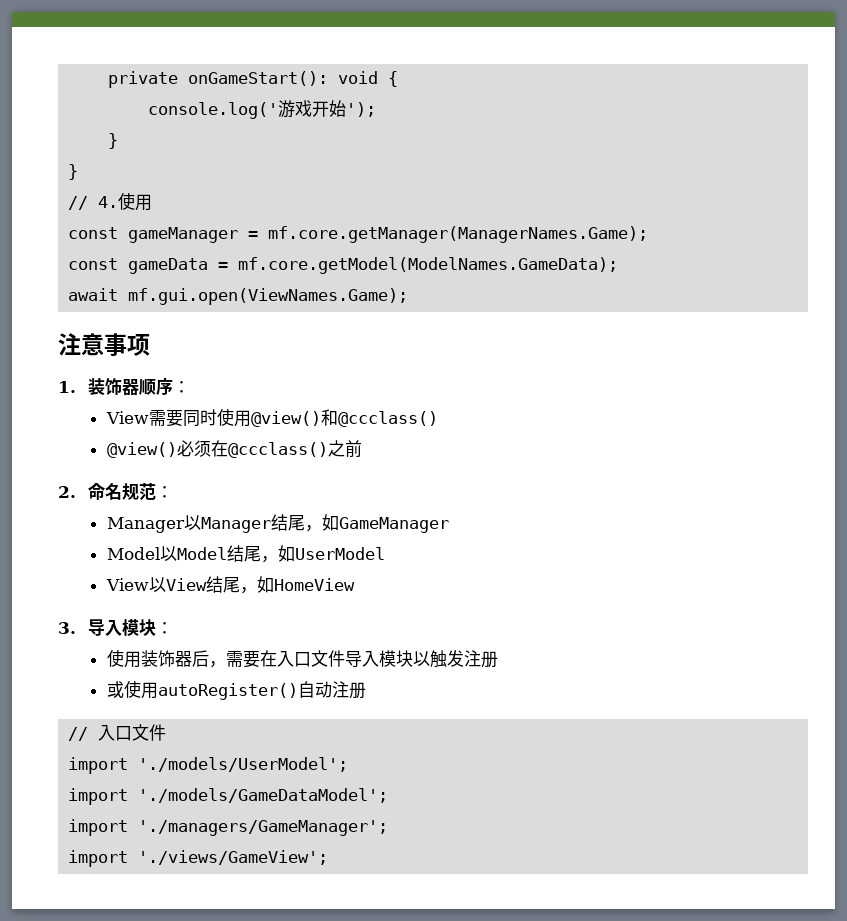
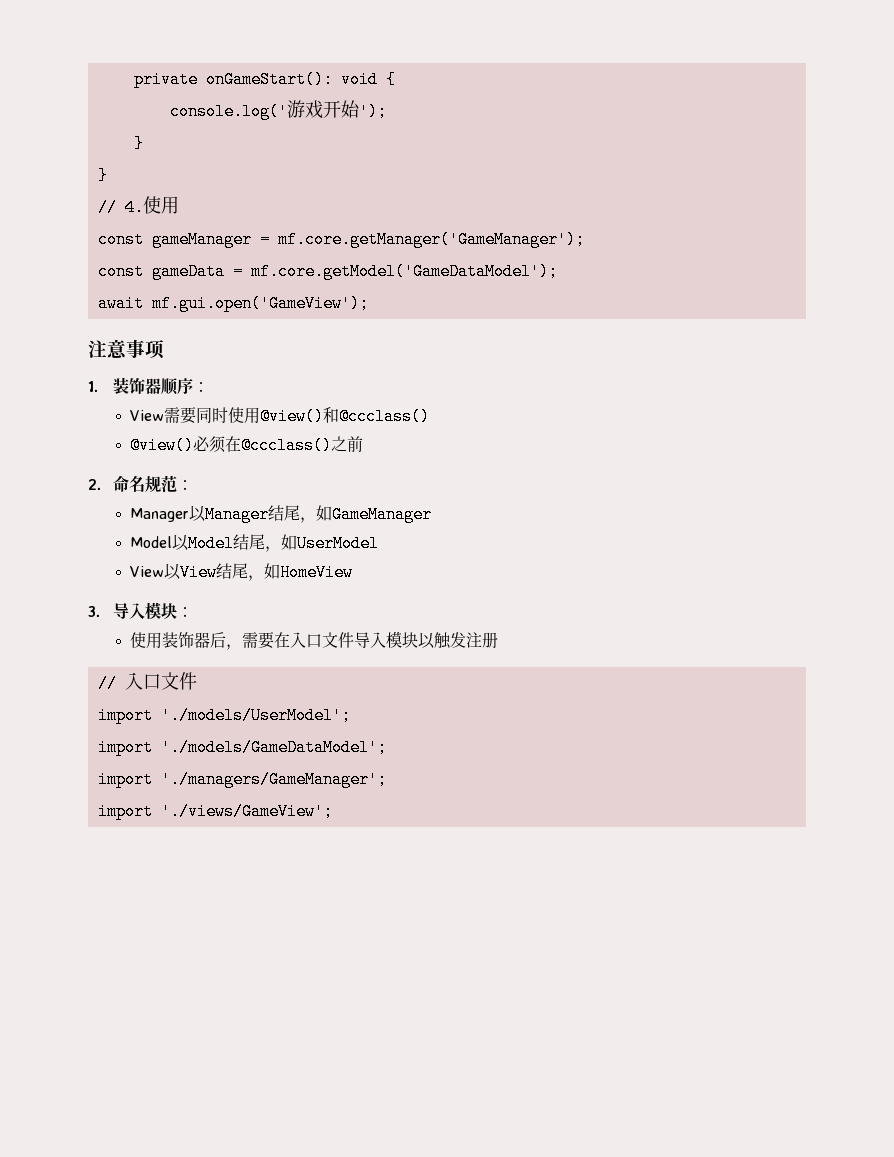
[268,226,649,243] mf.core.getManager(ManagerNames.Game); -> [277,231,585,248] mf.core.getManager('GameManager');
[238,257,619,274] mf.core.getModel(ModelNames.GameData); -> [250,263,558,280] mf.core.getModel('GameDataModel');
[128,288,409,305] mf.gui.open(ViewNames.Game); -> [151,295,369,312] mf.gui.open('GameView');
[106,680,366,700] // 或使用autoRegister()自动注册 -> (499, 640) none

